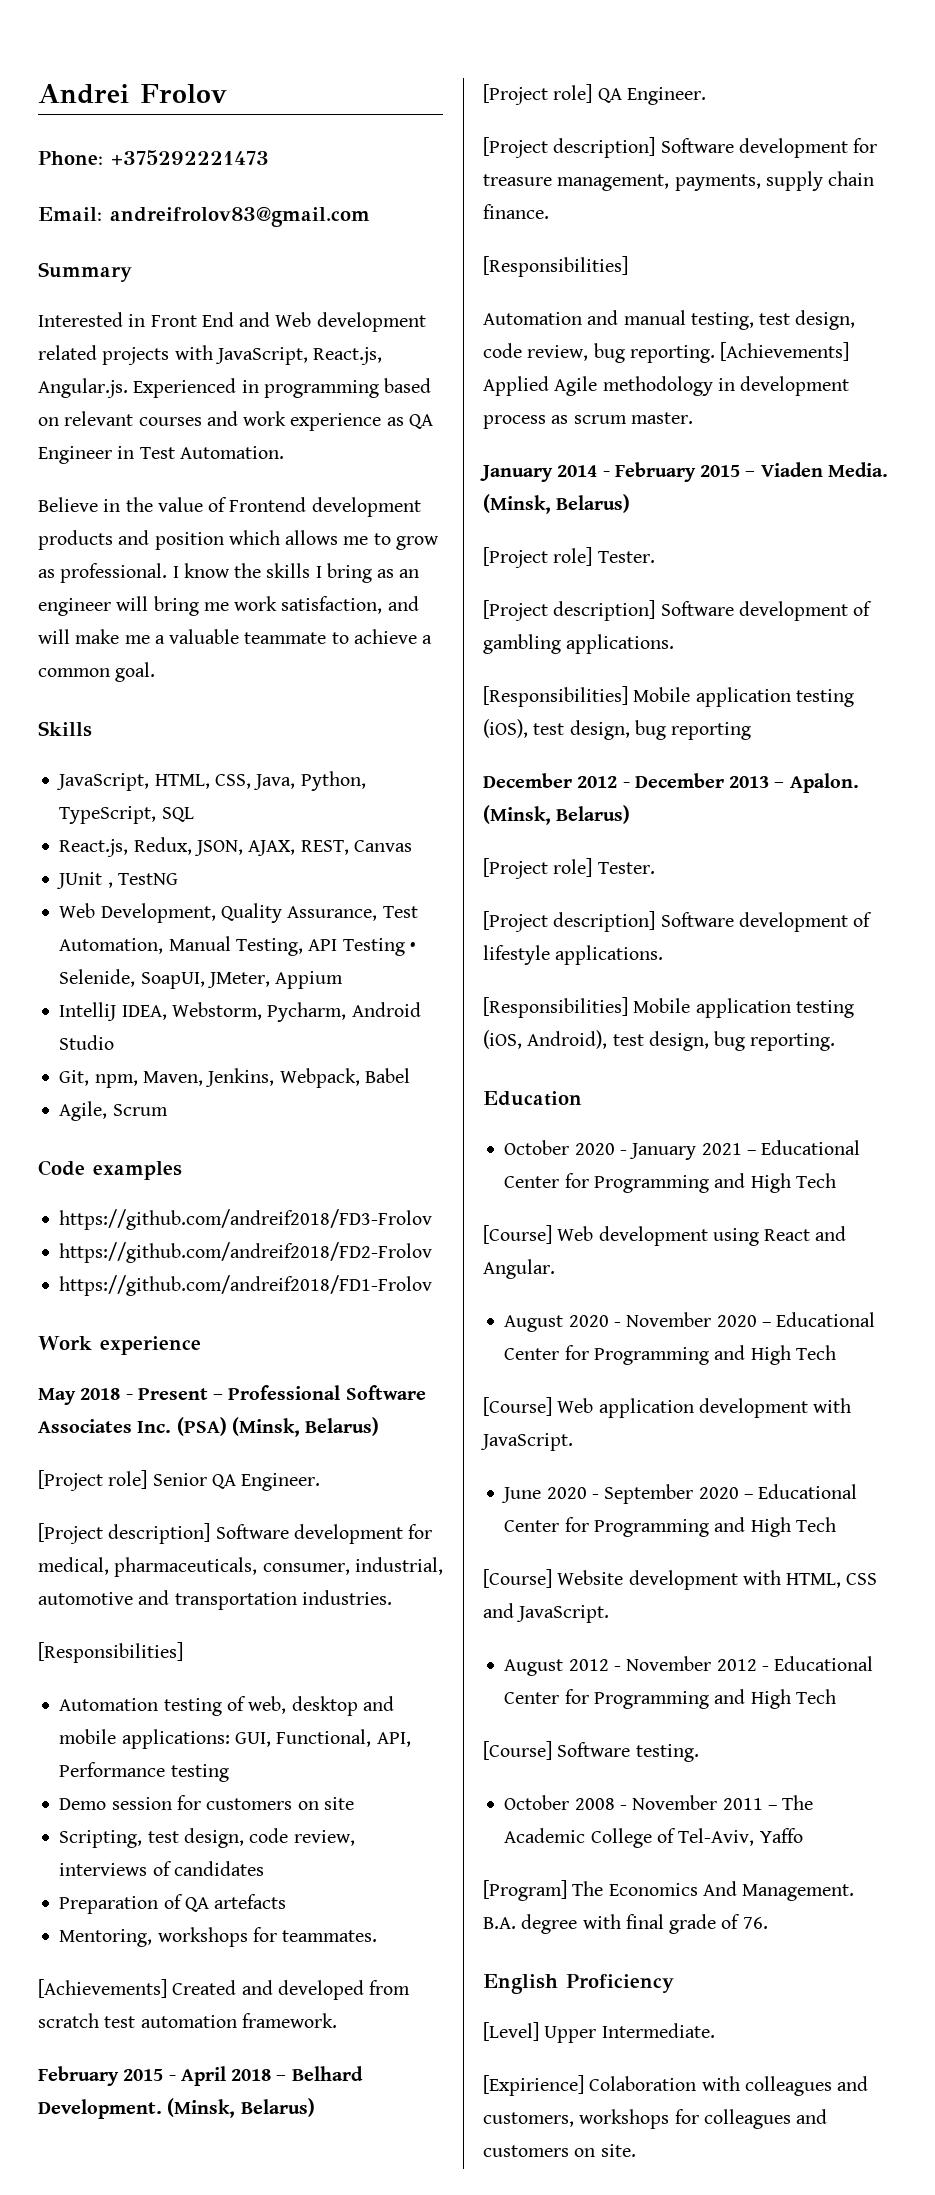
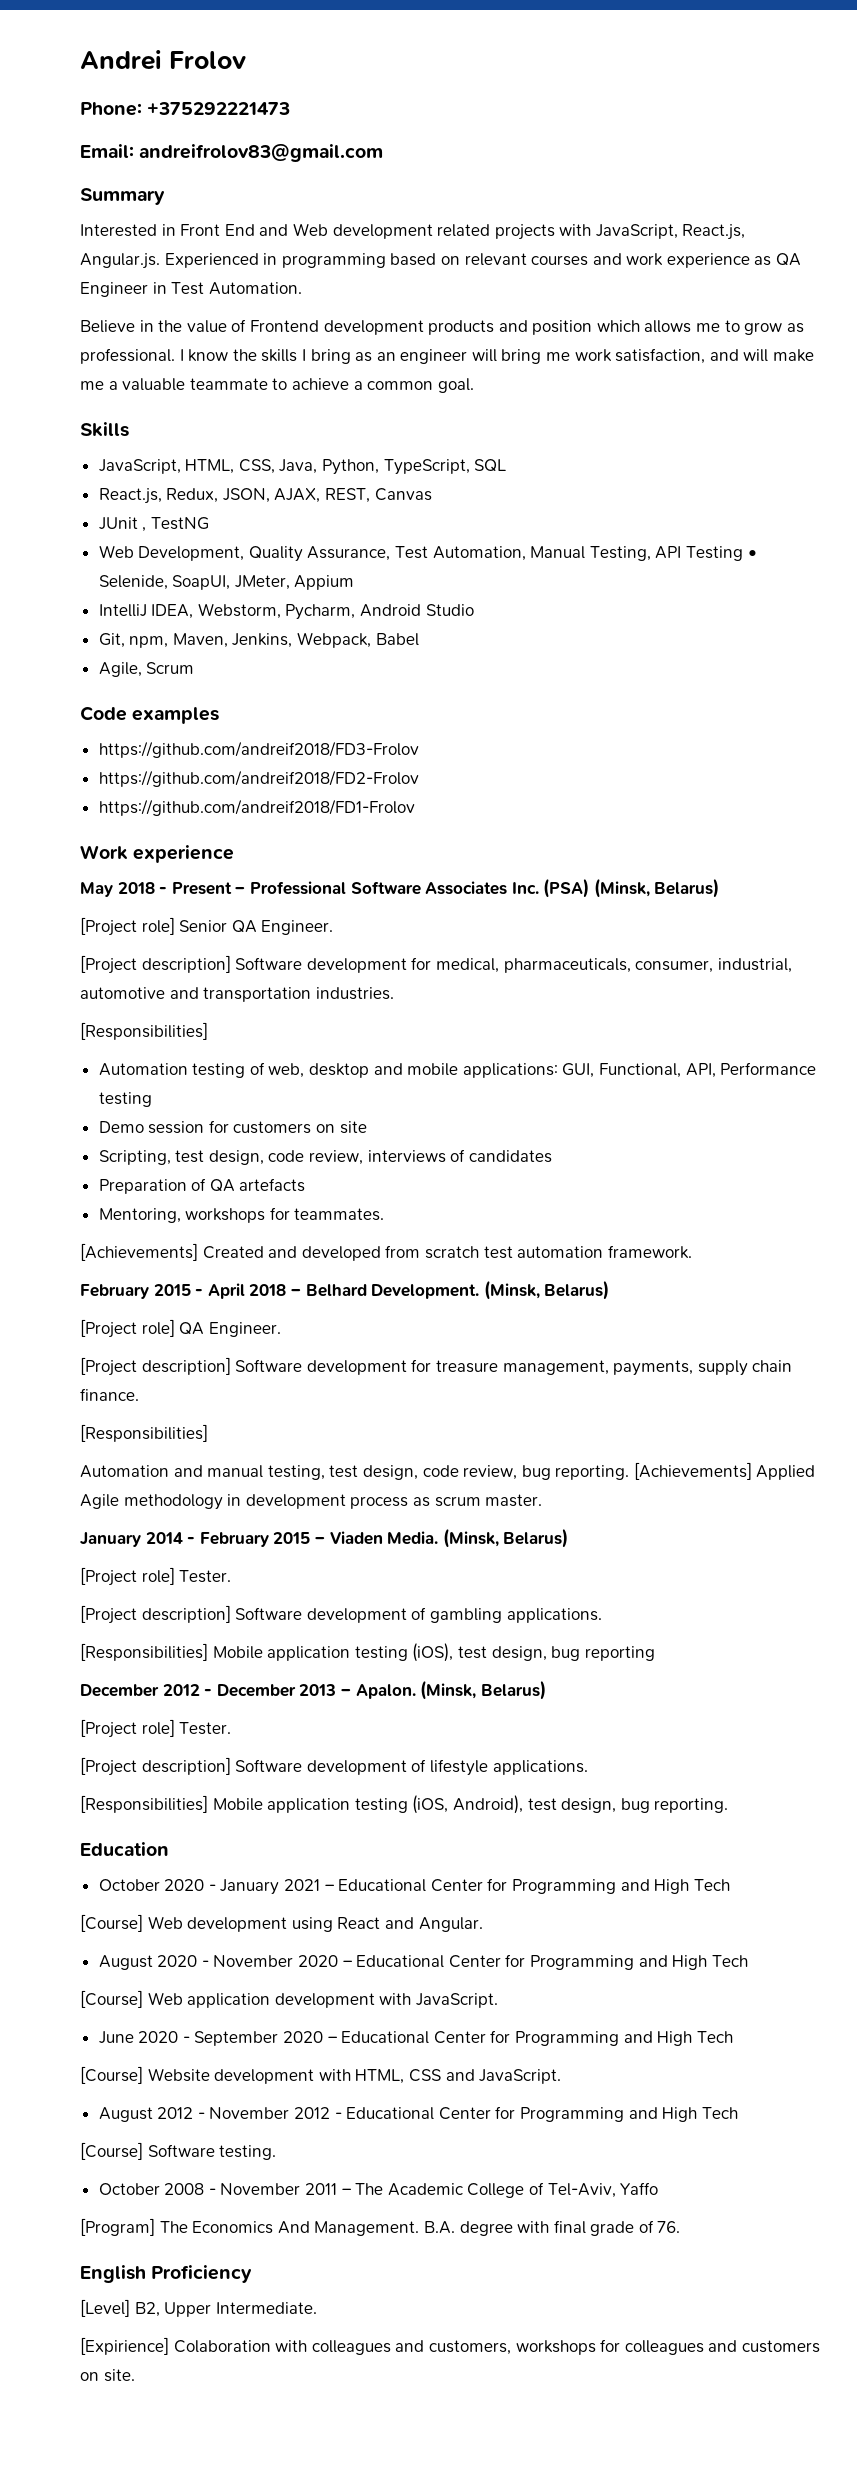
(539, 2031) none -> [134,2302,160,2317] B2,

